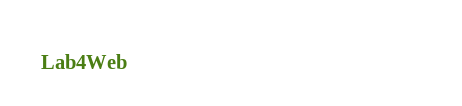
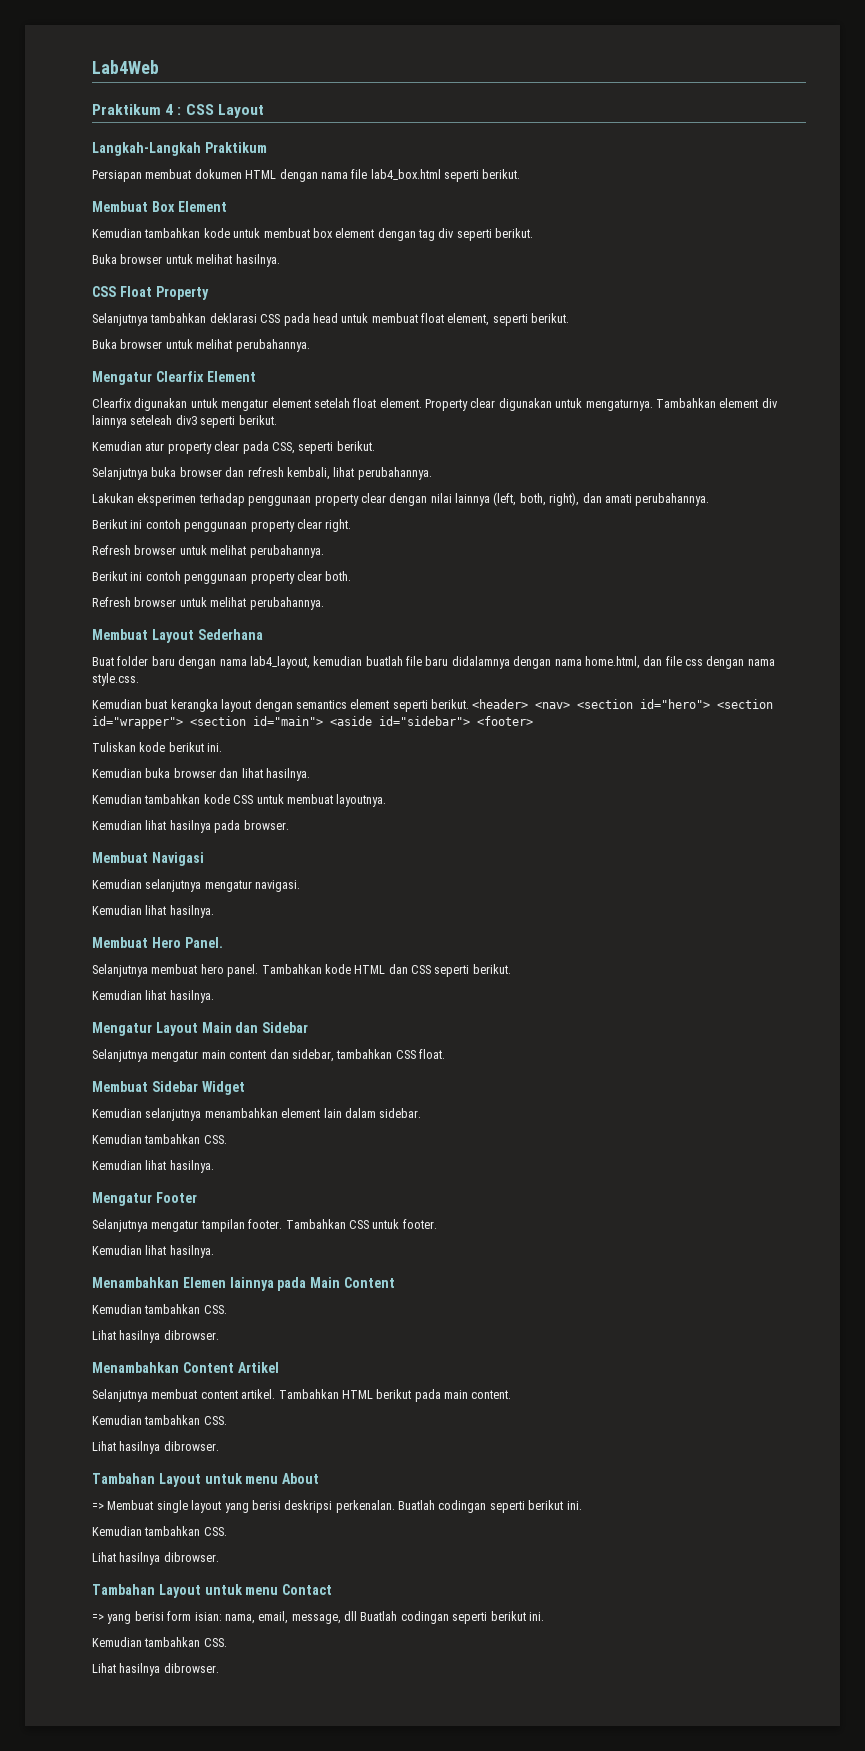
(127, 61) none -> [92,104,264,118] [92,142,267,156] [92,169,521,182] [92,201,227,212] [92,228,534,241] [92,254,280,267] [92,286,209,300] [92,313,570,326] [92,339,310,352] [92,371,256,385] [92,398,778,411] [92,415,277,428] [92,441,375,454] [92,467,432,480] [92,492,710,506] [92,519,352,532] [92,545,324,558] [92,571,352,584] [92,597,324,610] [92,629,263,643] [92,656,775,669] [92,673,139,686] [92,699,774,712] [92,716,533,729] [92,742,223,752] [92,768,310,781] [92,794,387,807] [92,820,289,833] [92,852,204,866] [92,879,301,892] [92,905,214,918] [92,937,223,948] [92,964,511,977] [92,990,214,1003] [92,1022,309,1036] [92,1049,445,1062] [92,1081,245,1095] [92,1108,422,1121] [92,1134,227,1144] [92,1160,214,1173] [92,1192,197,1206] [92,1219,437,1232] [92,1245,214,1258] [92,1277,395,1291] [92,1304,227,1314] [92,1330,219,1343] [92,1362,279,1373] [92,1389,512,1402] [92,1415,227,1425] [92,1441,219,1454] [92,1473,320,1487] [92,1500,582,1513] [92,1526,227,1536] [92,1552,219,1565] [92,1584,333,1598] [92,1611,544,1624] [92,1637,227,1647] [92,1663,219,1676] // Praktikum 4 : CSS Layout // Langkah-Langkah Praktikum // Persiapan membuat dokumen HTML dengan nama file lab4_box.html seperti berikut. // Membuat Box Element // Kemudian tambahkan kode untuk membuat box element dengan tag div seperti berikut. // Buka browser untuk melihat hasilnya. // CSS Float Property // Selanjutnya tambahkan deklarasi CSS pada head untuk membuat float element, seperti berikut. // Buka browser untuk melihat perubahannya. // Mengatur Clearfix Element // Clearfix digunakan untuk mengatur element setelah float element. Property clear digunakan untuk mengaturnya. Tambahkan element div lainnya seteleah div3 seperti berikut. // Kemudian atur property clear pada CSS, seperti berikut. // Selanjutnya buka browser dan refresh kembali, lihat perubahannya. // Lakukan eksperimen terhadap penggunaan property clear dengan nilai lainnya (left, both, right), dan amati perubahannya. // Berikut ini contoh penggunaan property clear right. // Refresh browser untuk melihat perubahannya. // Berikut ini contoh penggunaan property clear both. // Refresh browser untuk melihat perubahannya. // Membuat Layout Sederhana // Buat folder baru dengan nama lab4_layout, kemudian buatlah file baru didalamnya dengan nama home.html, dan file css dengan nama style.css. // Kemudian buat kerangka layout dengan semantics element seperti berikut. <header> <nav> <section id="hero"> <section id="wrapper"> <section id="main"> <aside id="sidebar"> <footer> // Tuliskan kode berikut ini. // Kemudian buka browser dan lihat hasilnya. // Kemudian tambahkan kode CSS untuk membuat layoutnya. // Kemudian lihat hasilnya pada browser. // Membuat Navigasi // Kemudian selanjutnya mengatur navigasi. // Kemudian lihat hasilnya. // Membuat Hero Panel. // Selanjutnya membuat hero panel. Tambahkan kode HTML dan CSS seperti berikut. // Kemudian lihat hasilnya. // Mengatur Layout Main dan Sidebar // Selanjutnya mengatur main content dan sidebar, tambahkan CSS float. // Membuat Sidebar Widget // Kemudian selanjutnya menambahkan element lain dalam sidebar. // Kemudian tambahkan CSS. // Kemudian lihat hasilnya. // Mengatur Footer // Selanjutnya mengatur tampilan footer. Tambahkan CSS untuk footer. // Kemudian lihat hasilnya. // Menambahkan Elemen lainnya pada Main Content // Kemudian tambahkan CSS. // Lihat hasilnya dibrowser. // Menambahkan Content Artikel // Selanjutnya membuat content artikel. Tambahkan HTML berikut pada main content. // Kemudian tambahkan CSS. // Lihat hasilnya dibrowser. // Tambahan Layout untuk menu About // => Membuat single layout yang berisi deskripsi perkenalan. Buatlah codingan seperti berikut ini. // Kemudian tambahkan CSS. // Lihat hasilnya dibrowser. // Tambahan Layout untuk menu Contact // => yang berisi form isian: nama, email, message, dll Buatlah codingan seperti berikut ini. // Kemudian tambahkan CSS. // Lihat hasilnya dibrowser.

